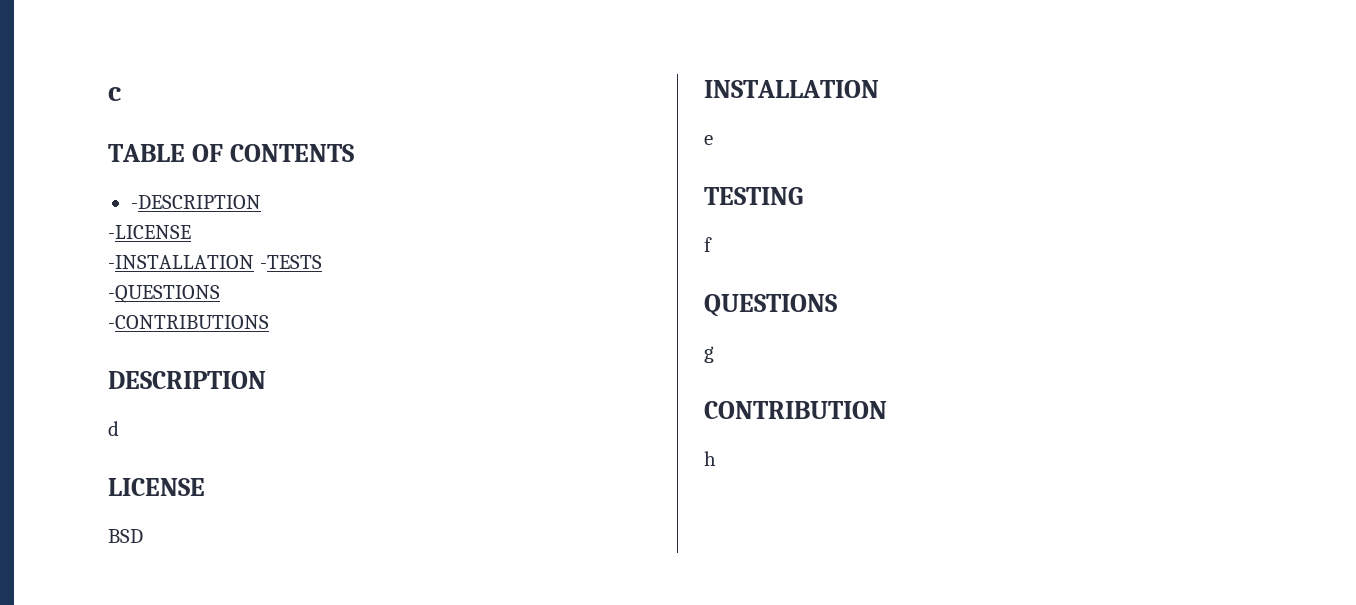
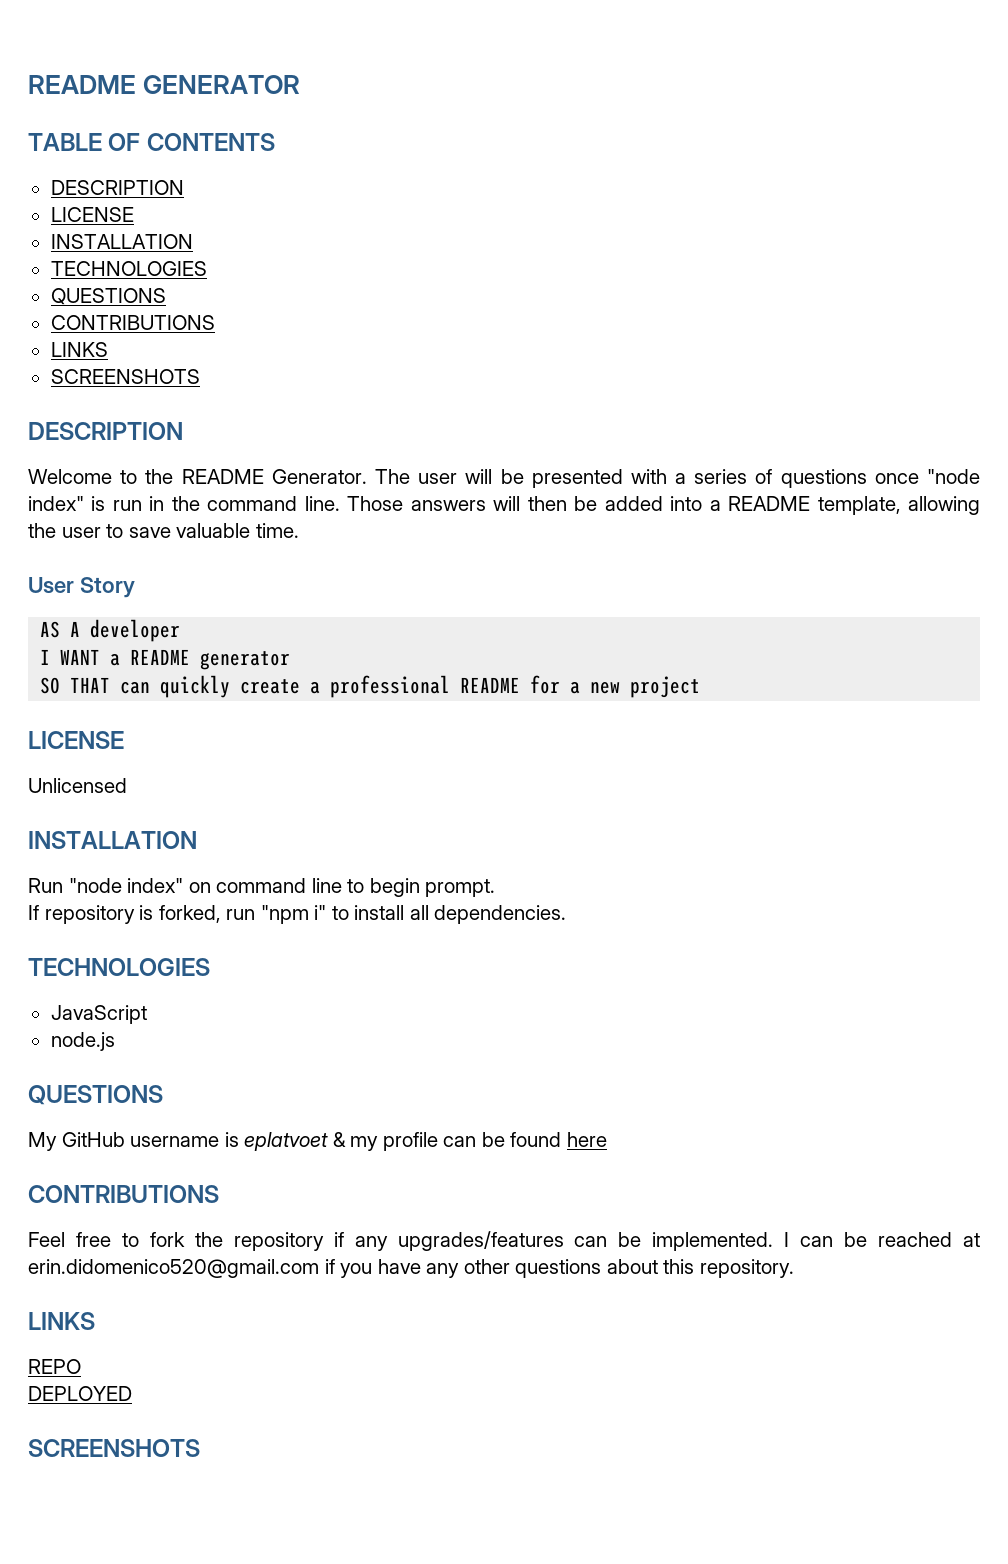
[108,87,121,101] c -> [28,75,301,94] README GENERATOR
[130,195,261,209] [108,225,191,239] [108,255,322,269] [108,285,220,303] [108,315,269,329] [108,371,266,389] [108,421,119,436] [108,478,205,496] [108,529,143,543] [704,80,879,98] [704,135,713,145] [704,187,803,205] [704,237,712,252] [704,294,837,317] [704,346,714,363] [704,401,887,419] [704,451,716,466] -DESCRIPTION // -LICENSE // -INSTALLATION -TESTS // -QUESTIONS // -CONTRIBUTIONS // DESCRIPTION // d // LICENSE // BSD // INSTALLATION // e // TESTING // f // QUESTIONS // g // CONTRIBUTION // h -> [50,180,184,195] [50,207,134,222] [50,234,193,249] [50,261,207,276] [50,288,166,305] [50,315,215,330] [50,342,108,357] [50,369,200,384] [28,422,183,440] [28,469,980,488] [28,496,981,515] [28,523,299,538] [28,577,135,598] [40,619,181,642] [40,649,291,670] [40,675,701,698] [28,731,124,749] [28,778,127,793] [28,831,197,849] [28,878,496,897] [28,905,567,924] [28,958,210,976] [50,1005,147,1024] [50,1032,115,1051] [28,1085,163,1105] [28,1132,607,1151] [28,1185,219,1203] [28,1231,980,1251] [28,1259,794,1278] [28,1312,95,1330] [28,1359,81,1374] [28,1386,132,1401] [28,1439,200,1457] DESCRIPTION // LICENSE // INSTALLATION // TECHNOLOGIES // QUESTIONS // CONTRIBUTIONS // LINKS // SCREENSHOTS // DESCRIPTION // Welcome to the README Generator. The user will be presented with a series of questions once "node index" is run in the command line. Those answers will then be added into a README template, allowing the user to save valuable time. // User Story // AS A developer // I WANT a README generator // SO THAT can quickly create a professional README for a new project // LICENSE // Unlicensed // INSTALLATION // Run "node index" on command line to begin prompt. // If repository is forked, run "npm i" to install all dependencies. // TECHNOLOGIES // JavaScript // node.js // QUESTIONS // My GitHub username is eplatvoet & my profile can be found here // CONTRIBUTIONS // Feel free to fork the repository if any upgrades/features can be implemented. I can be reached at erin.didomenico520@gmail.com if you have any other questions about this repository. // LINKS // REPO // DEPLOYED // SCREENSHOTS

